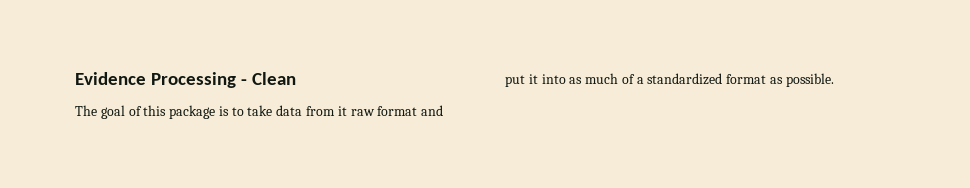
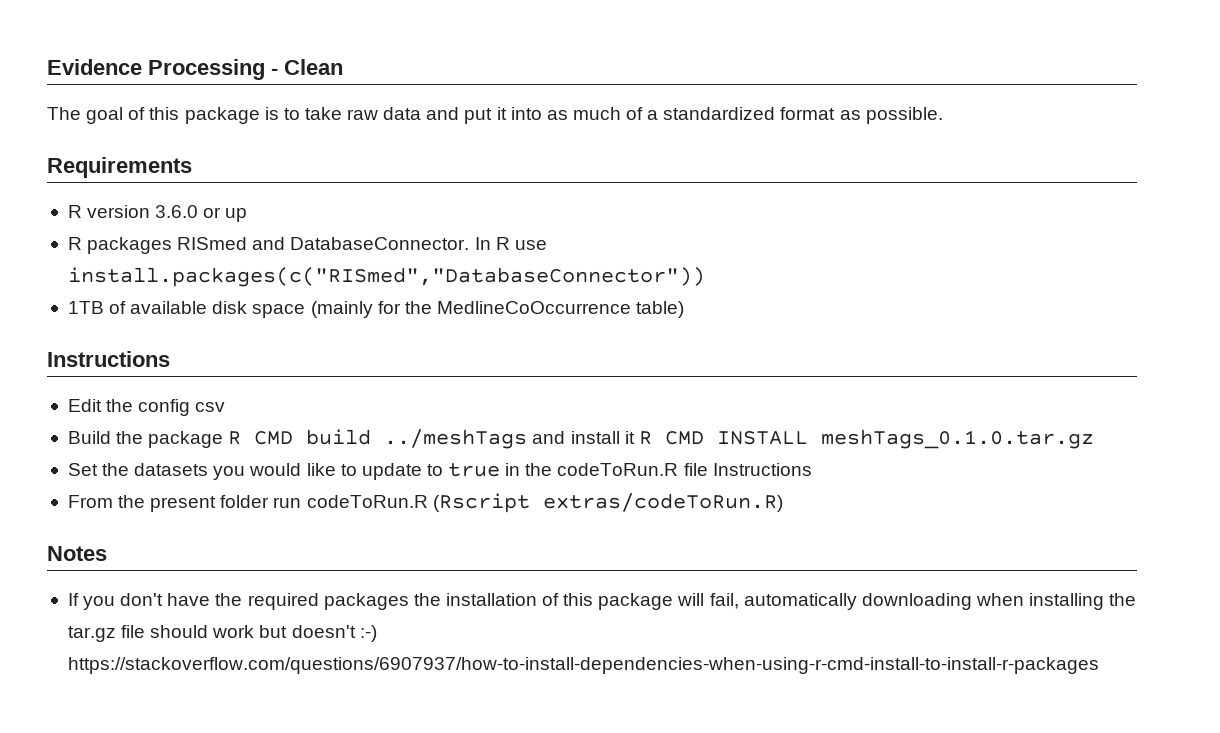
[276,105,418,116] data from it raw format -> [347,107,422,120] raw data
(834, 80) none -> [47,157,192,178] [67,205,248,222] [67,237,547,254] [67,267,705,287] [67,301,685,318] [47,351,170,367] [67,399,226,416] [67,429,1094,449] [67,463,812,480] [67,493,783,513] [47,546,107,561] [67,593,1137,610] [67,625,377,642] [67,657,1099,674] // Requirements // R version 3.6.0 or up // R packages RISmed and DatabaseConnector. In R use install.packages(c("RISmed","DatabaseConnector")) // 1TB of available disk space (mainly for the MedlineCoOccurrence table) // Instructions // Edit the config csv // Build the package R CMD build ../meshTags and install it R CMD INSTALL meshTags_0.1.0.tar.gz // Set the datasets you would like to update to true in the codeToRun.R file Instructions // From the present folder run codeToRun.R (Rscript extras/codeToRun.R) // Notes // If you don't have the required packages the installation of this package will fail, automatically downloading when installing the tar.gz file should work but doesn't :-) https://stackoverflow.com/questions/6907937/how-to-install-dependencies-when-using-r-cmd-install-to-install-r-packages

